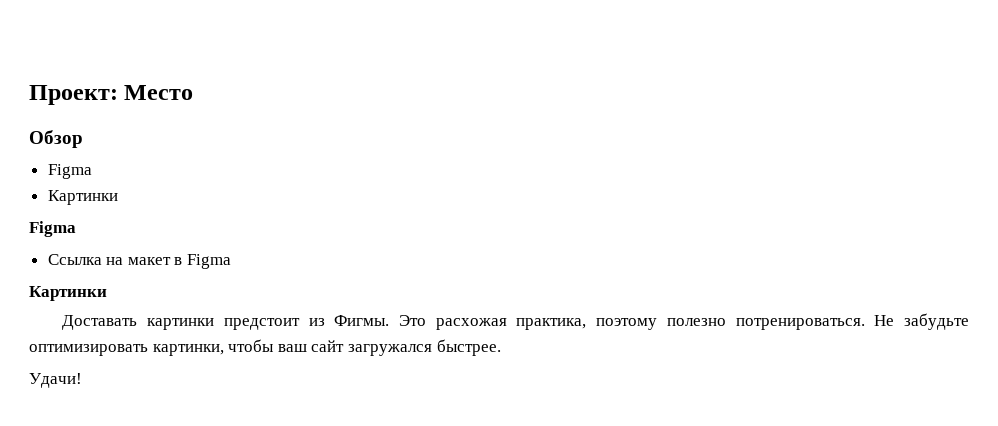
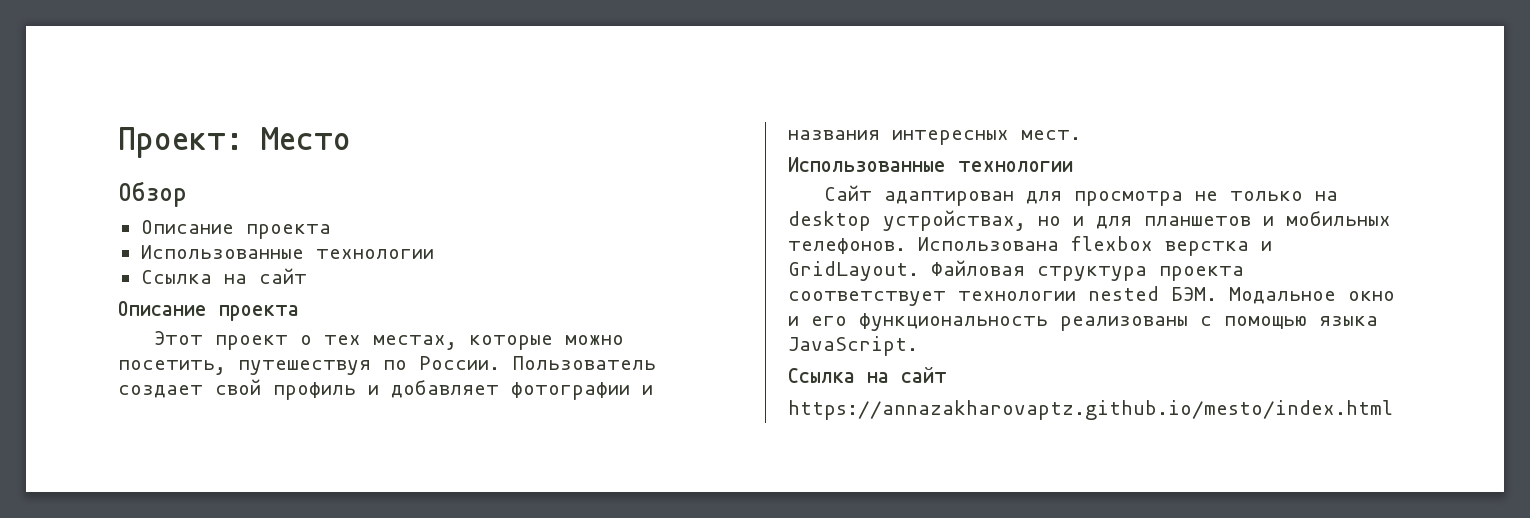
[47,164,92,179] [47,190,118,205] [29,221,76,237] [47,254,232,269] [29,286,107,301] [62,313,970,330] [29,339,501,356] [29,373,82,388] Figma // Картинки // Figma // Ссылка на макет в Figma // Картинки // Доставать картинки предстоит из Фигмы. Это расхожая практика, поэтому полезно потренироваться. Не забудьте оптимизировать картинки, чтобы ваш сайт загружался быстрее. // Удачи! -> [140,220,331,239] [140,245,434,260] [140,268,307,285] [118,301,299,321] [153,331,624,350] [118,356,656,375] [118,379,653,400] [788,130,1081,145] [788,157,1073,173] [823,185,1338,206] [788,210,1391,231] [788,236,1272,256] [788,260,1244,281] [788,286,1395,306] [788,313,1378,331] [788,336,918,356] [788,366,947,384] [788,400,1393,420] Описание проекта // Использованные технологии // Ссылка на сайт // Описание проекта // Этот проект о тех местах, которые можно посетить, путешествуя по России. Пользователь создает свой профиль и добавляет фотографии и названия интересных мест. // Использованные технологии // Сайт адаптирован для просмотра не только на desktop устройствах, но и для планшетов и мобильных телефонов. Использована flexbox верстка и GridLayout. Файловая структура проекта соответствует технологии nested БЭМ. Модальное окно и его функциональность реализованы с помощью языка JavaScript. // Ссылка на сайт // https://annazakharovaptz.github.io/mesto/index.html

